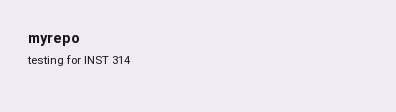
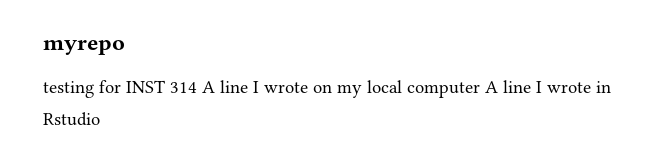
(132, 60) none -> [202,80,611,98] [43,112,100,126] A line I wrote on my local computer A line I wrote in Rstudio

